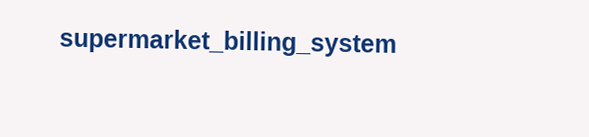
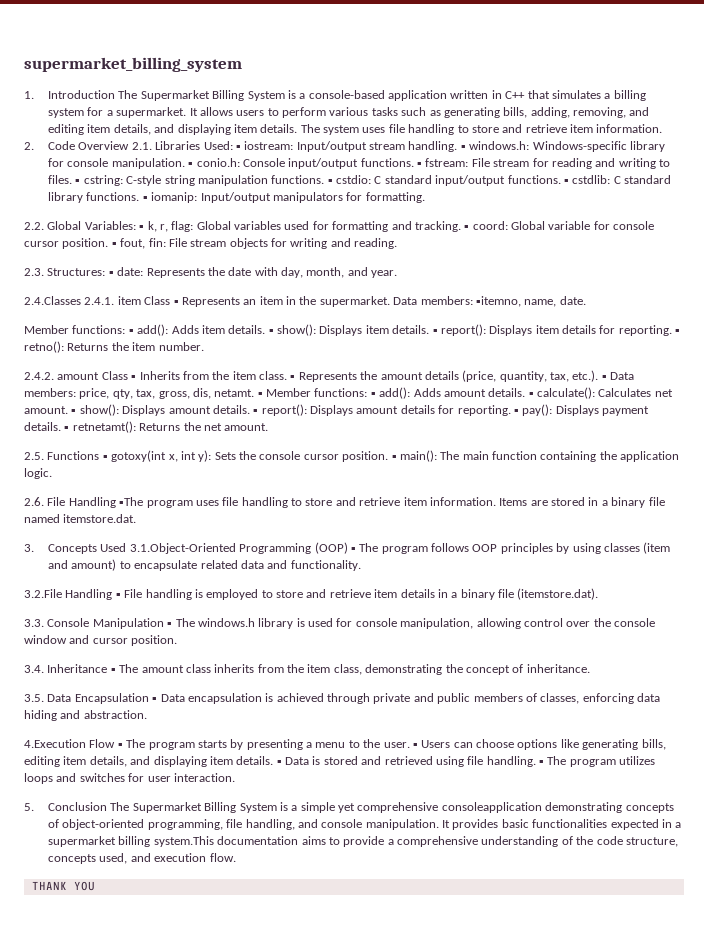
(397, 42) none -> [24,90,646,101] [48,107,650,118] [48,124,663,135] [24,141,665,152] [48,158,671,169] [48,175,672,186] [48,192,425,203] [24,221,655,232] [24,238,398,249] [24,267,398,278] [24,296,586,307] [24,324,681,336] [24,341,204,353] [24,370,635,382] [24,387,673,399] [24,404,649,416] [24,421,269,433] [24,450,680,462] [24,468,52,479] [24,497,665,508] [24,514,137,523] [24,542,671,554] [48,559,361,571] [24,588,599,600] [24,618,655,629] [24,635,178,646] [24,664,590,675] [24,693,660,704] [24,710,147,721] [24,739,666,750] [24,756,656,767] [24,773,235,784] [24,802,674,813] [48,819,682,830] [48,836,678,847] [48,853,236,864] [31,881,95,891] // 1. Introduction The Supermarket Billing System is a console-based application written in C++ that simulates a billing system for a supermarket. It allows users to perform various tasks such as generating bills, adding, removing, and editing item details, and displaying item details. The system uses file handling to store and retrieve item information. // 2. Code Overview 2.1. Libraries Used: ▪ iostream: Input/output stream handling. ▪ windows.h: Windows-specific library for console manipulation. ▪ conio.h: Console input/output functions. ▪ fstream: File stream for reading and writing to files. ▪ cstring: C-style string manipulation functions. ▪ cstdio: C standard input/output functions. ▪ cstdlib: C standard library functions. ▪ iomanip: Input/output manipulators for formatting. // 2.2. Global Variables: ▪ k, r, flag: Global variables used for formatting and tracking. ▪ coord: Global variable for console cursor position. ▪ fout, fin: File stream objects for writing and reading. // 2.3. Structures: ▪ date: Represents the date with day, month, and year. // 2.4.Classes 2.4.1. item Class ▪ Represents an item in the supermarket. Data members: ▪itemno, name, date. // Member functions: ▪ add(): Adds item details. ▪ show(): Displays item details. ▪ report(): Displays item details for reporting. ▪ retno(): Returns the item number. // 2.4.2. amount Class ▪ Inherits from the item class. ▪ Represents the amount details (price, quantity, tax, etc.). ▪ Data members: price, qty, tax, gross, dis, netamt. ▪ Member functions: ▪ add(): Adds amount details. ▪ calculate(): Calculates net amount. ▪ show(): Displays amount details. ▪ report(): Displays amount details for reporting. ▪ pay(): Displays payment details. ▪ retnetamt(): Returns the net amount. // 2.5. Functions ▪ gotoxy(int x, int y): Sets the console cursor position. ▪ main(): The main function containing the application logic. // 2.6. File Handling ▪The program uses file handling to store and retrieve item information. Items are stored in a binary file named itemstore.dat. // 3. Concepts Used 3.1.Object-Oriented Programming (OOP) ▪ The program follows OOP principles by using classes (item and amount) to encapsulate related data and functionality. // 3.2.File Handling ▪ File handling is employed to store and retrieve item details in a binary file (itemstore.dat). // 3.3. Console Manipulation ▪ The windows.h library is used for console manipulation, allowing control over the console window and cursor position. // 3.4. Inheritance ▪ The amount class inherits from the item class, demonstrating the concept of inheritance. // 3.5. Data Encapsulation ▪ Data encapsulation is achieved through private and public members of classes, enforcing data hiding and abstraction. // 4.Execution Flow ▪ The program starts by presenting a menu to the user. ▪ Users can choose options like generating bills, editing item details, and displaying item details. ▪ Data is stored and retrieved using file handling. ▪ The program utilizes loops and switches for user interaction. // 5. Conclusion The Supermarket Billing System is a simple yet comprehensive consoleapplication demonstrating concepts of object-oriented programming, file handling, and console manipulation. It provides basic functionalities expected in a supermarket billing system.This documentation aims to provide a comprehensive understanding of the code structure, concepts used, and execution flow. // THANK YOU

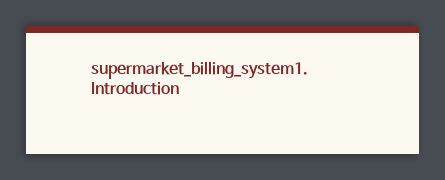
[24,57,242,72] [24,90,646,101] [48,107,650,118] [48,124,663,135] [24,141,665,152] [48,158,671,169] [48,175,672,186] [48,192,425,203] [24,221,655,232] [24,238,398,249] [24,267,398,278] [24,296,586,307] [24,324,681,336] [24,341,204,353] [24,370,635,382] [24,387,673,399] [24,404,649,416] [24,421,269,433] [24,450,680,462] [24,468,52,479] [24,497,665,508] [24,514,137,523] [24,542,671,554] [48,559,361,571] [24,588,599,600] [24,618,655,629] [24,635,178,646] [24,664,590,675] [24,693,660,704] [24,710,147,721] [24,739,666,750] [24,756,656,767] [24,773,235,784] [24,802,674,813] [48,819,682,830] [48,836,678,847] [48,853,236,864] [31,881,95,891] supermarket_billing_system // 1. Introduction The Supermarket Billing System is a console-based application written in C++ that simulates a billing system for a supermarket. It allows users to perform various tasks such as generating bills, adding, removing, and editing item details, and displaying item details. The system uses file handling to store and retrieve item information. // 2. Code Overview 2.1. Libraries Used: ▪ iostream: Input/output stream handling. ▪ windows.h: Windows-specific library for console manipulation. ▪ conio.h: Console input/output functions. ▪ fstream: File stream for reading and writing to files. ▪ cstring: C-style string manipulation functions. ▪ cstdio: C standard input/output functions. ▪ cstdlib: C standard library functions. ▪ iomanip: Input/output manipulators for formatting. // 2.2. Global Variables: ▪ k, r, flag: Global variables used for formatting and tracking. ▪ coord: Global variable for console cursor position. ▪ fout, fin: File stream objects for writing and reading. // 2.3. Structures: ▪ date: Represents the date with day, month, and year. // 2.4.Classes 2.4.1. item Class ▪ Represents an item in the supermarket. Data members: ▪itemno, name, date. // Member functions: ▪ add(): Adds item details. ▪ show(): Displays item details. ▪ report(): Displays item details for reporting. ▪ retno(): Returns the item number. // 2.4.2. amount Class ▪ Inherits from the item class. ▪ Represents the amount details (price, quantity, tax, etc.). ▪ Data members: price, qty, tax, gross, dis, netamt. ▪ Member functions: ▪ add(): Adds amount details. ▪ calculate(): Calculates net amount. ▪ show(): Displays amount details. ▪ report(): Displays amount details for reporting. ▪ pay(): Displays payment details. ▪ retnetamt(): Returns the net amount. // 2.5. Functions ▪ gotoxy(int x, int y): Sets the console cursor position. ▪ main(): The main function containing the application logic. // 2.6. File Handling ▪The program uses file handling to store and retrieve item information. Items are stored in a binary file named itemstore.dat. // 3. Concepts Used 3.1.Object-Oriented Programming (OOP) ▪ The program follows OOP principles by using classes (item and amount) to encapsulate related data and functionality. // 3.2.File Handling ▪ File handling is employed to store and retrieve item details in a binary file (itemstore.dat). // 3.3. Console Manipulation ▪ The windows.h library is used for console manipulation, allowing control over the console window and cursor position. // 3.4. Inheritance ▪ The amount class inherits from the item class, demonstrating the concept of inheritance. // 3.5. Data Encapsulation ▪ Data encapsulation is achieved through private and public members of classes, enforcing data hiding and abstraction. // 4.Execution Flow ▪ The program starts by presenting a menu to the user. ▪ Users can choose options like generating bills, editing item details, and displaying item details. ▪ Data is stored and retrieved using file handling. ▪ The program utilizes loops and switches for user interaction. // 5. Conclusion The Supermarket Billing System is a simple yet comprehensive consoleapplication demonstrating concepts of object-oriented programming, file handling, and console manipulation. It provides basic functionalities expected in a supermarket billing system.This documentation aims to provide a comprehensive understanding of the code structure, concepts used, and execution flow. // THANK YOU -> [91,61,308,79] [91,82,179,95] supermarket_billing_system1. Introduction

